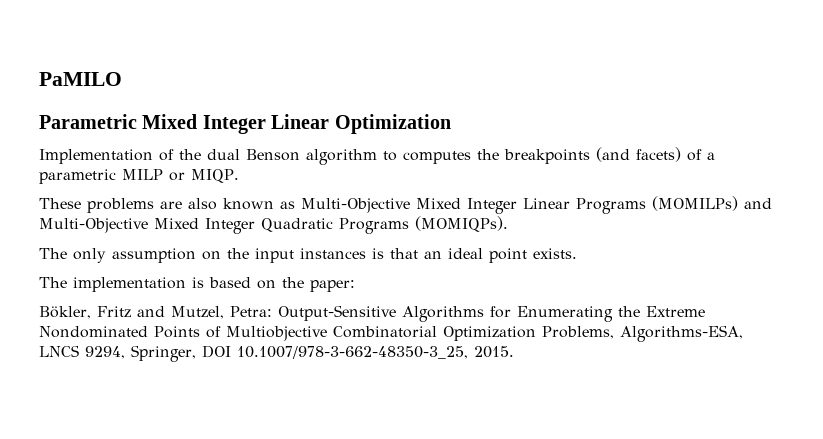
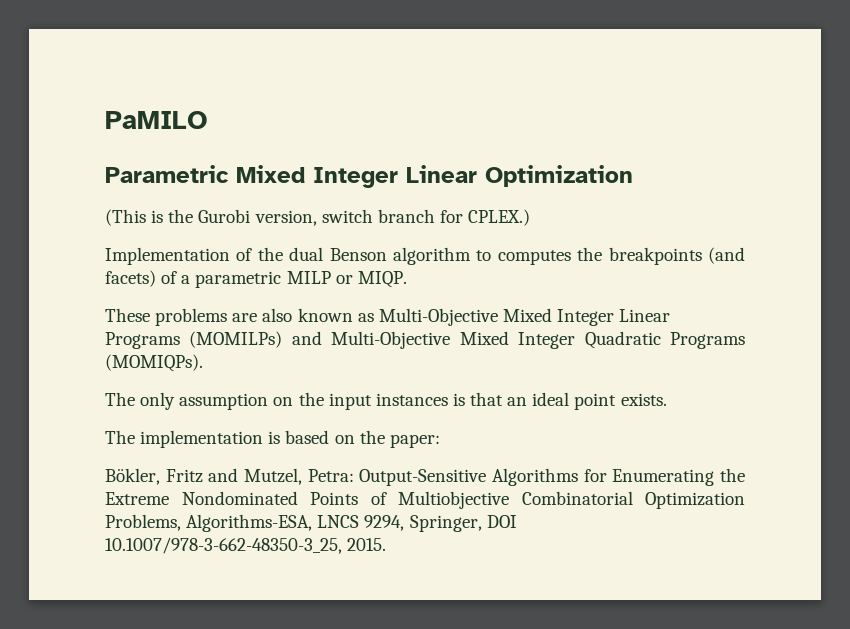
(451, 124) none -> [105,209,531,226] // (This is the Gurobi version, switch branch for CPLEX.)

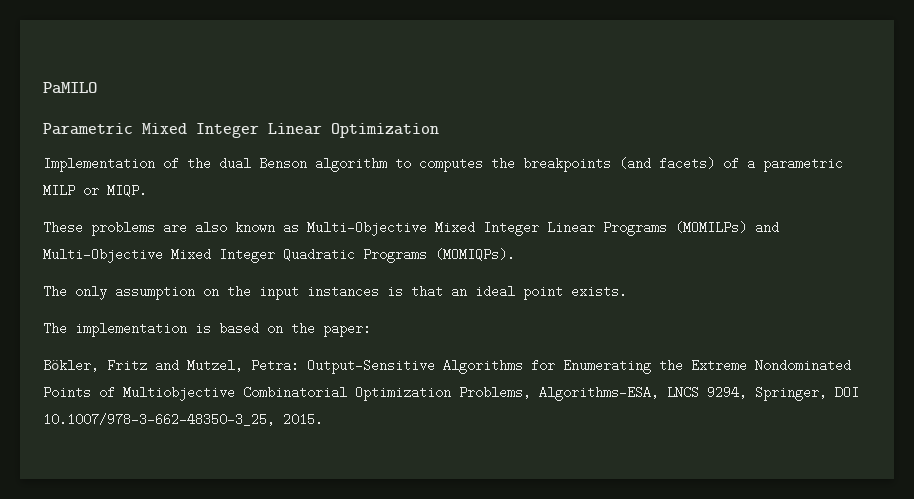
[105,209,531,226] // (This is the Gurobi version, switch branch for CPLEX.) -> (439, 130) none

